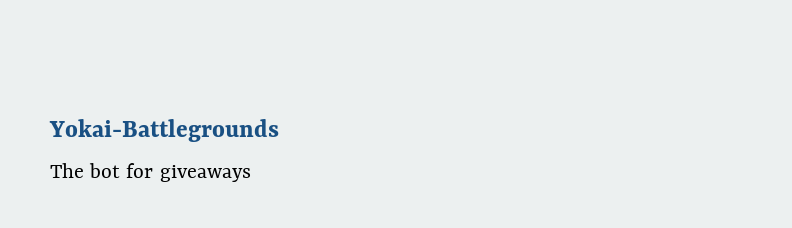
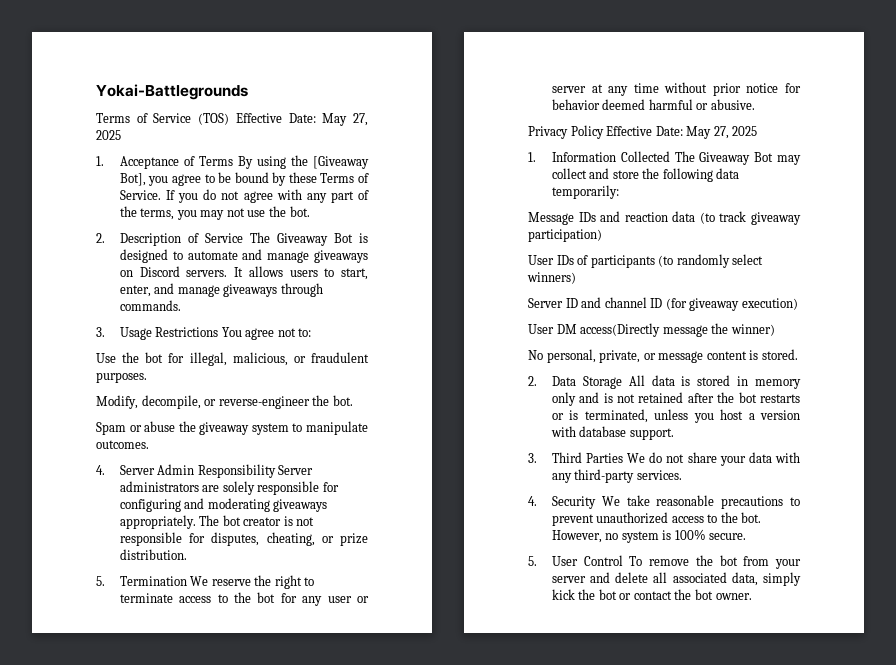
[50,163,251,182] The bot for giveaways -> [96,113,368,126] [96,130,121,140] [96,155,369,169] [119,172,370,186] [119,189,369,203] [119,206,310,220] [96,232,368,246] [119,249,368,263] [119,266,368,280] [119,283,323,297] [119,300,181,311] [96,327,312,340] [96,352,369,366] [96,372,147,383] [96,395,353,409] [96,421,368,435] [96,440,149,449] [96,464,314,478] [119,481,339,495] [119,498,328,512] [119,515,315,529] [119,532,368,546] [119,549,187,560] [96,575,315,589] [119,592,369,606] [551,82,801,96] [551,99,755,110] [528,125,758,139] [528,151,801,165] [551,168,740,182] [551,185,619,199] [528,211,801,225] [528,229,602,242] [528,254,764,268] [527,272,576,284] [528,297,798,311] [528,323,775,337] [528,349,798,363] [528,375,801,389] [551,392,800,406] [551,409,800,423] [550,426,674,440] [528,452,800,466] [551,469,682,483] [528,495,800,509] [551,512,762,526] [551,529,747,543] [528,555,801,569] [551,572,801,586] [551,589,752,600] Terms of Service (TOS) Effective Date: May 27, 2025 // 1. Acceptance of Terms By using the [Giveaway Bot], you agree to be bound by these Terms of Service. If you do not agree with any part of the terms, you may not use the bot. // 2. Description of Service The Giveaway Bot is designed to automate and manage giveaways on Discord servers. It allows users to start, enter, and manage giveaways through commands. // 3. Usage Restrictions You agree not to: // Use the bot for illegal, malicious, or fraudulent purposes. // Modify, decompile, or reverse-engineer the bot. // Spam or abuse the giveaway system to manipulate outcomes. // 4. Server Admin Responsibility Server administrators are solely responsible for configuring and moderating giveaways appropriately. The bot creator is not responsible for disputes, cheating, or prize distribution. // 5. Termination We reserve the right to terminate access to the bot for any user or server at any time without prior notice for behavior deemed harmful or abusive. // Privacy Policy Effective Date: May 27, 2025 // 1. Information Collected The Giveaway Bot may collect and store the following data temporarily: // Message IDs and reaction data (to track giveaway participation) // User IDs of participants (to randomly select winners) // Server ID and channel ID (for giveaway execution) // User DM access(Directly message the winner) // No personal, private, or message content is stored. // 2. Data Storage All data is stored in memory only and is not retained after the bot restarts or is terminated, unless you host a version with database support. // 3. Third Parties We do not share your data with any third-party services. // 4. Security We take reasonable precautions to prevent unauthorized access to the bot. However, no system is 100% secure. // 5. User Control To remove the bot from your server and delete all associated data, simply kick the bot or contact the bot owner.

